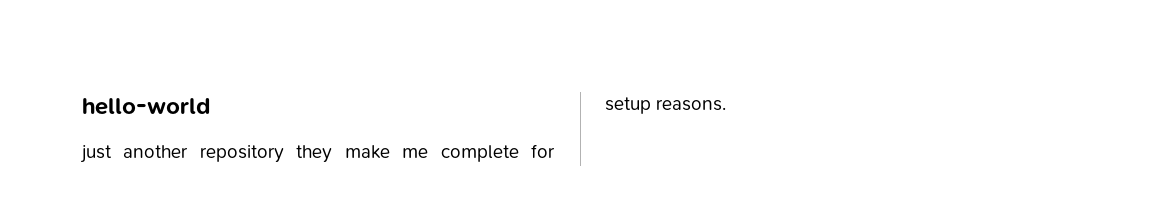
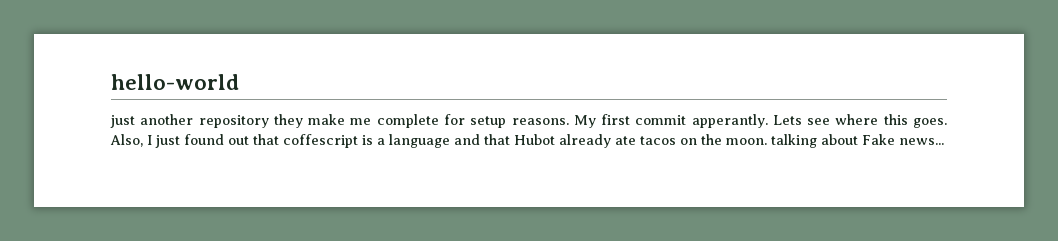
(727, 105) none -> [573,114,948,128] [110,134,944,148] My first commit apperantly. Lets see where this goes. Also, I just found out that coffescript is a language and that Hubot already ate tacos on the moon. talking about Fake news...

